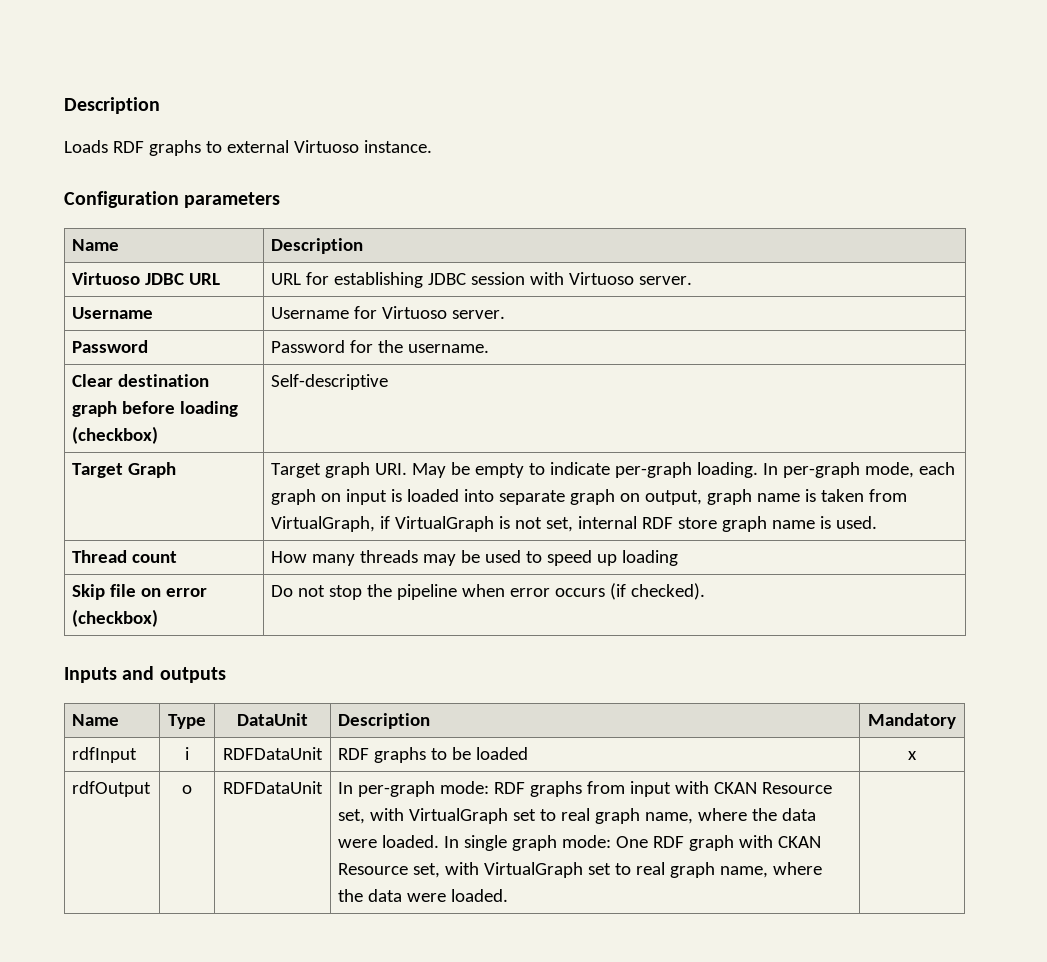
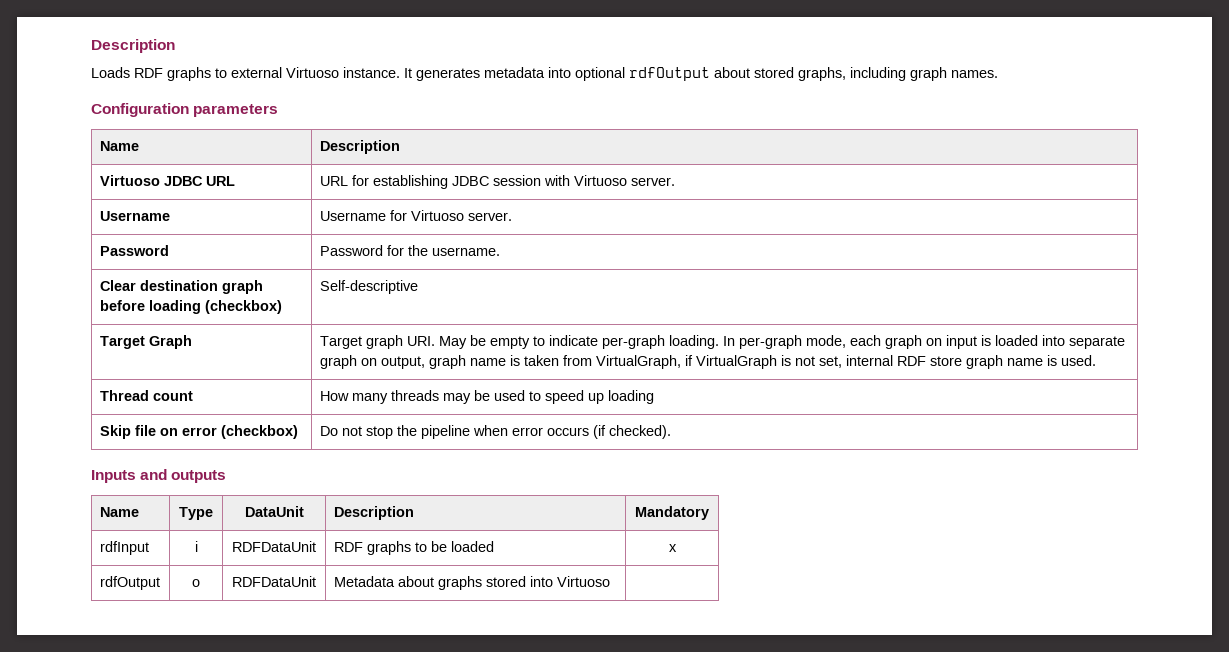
(432, 146) none -> [404,67,998,81] It generates metadata into optional rdfOutput about stored graphs, including graph names.
[338,781,833,797] [338,808,817,824] [338,835,822,851] [338,862,823,878] [338,889,509,902] In per-graph mode: RDF graphs from input with CKAN Resource set, with VirtualGraph set to real graph name, where the data were loaded. In single graph mode: One RDF graph with CKAN Resource set, with VirtualGraph set to real graph name, where the data were loaded. -> [333,576,610,590] Metadata about graphs stored into Virtuoso

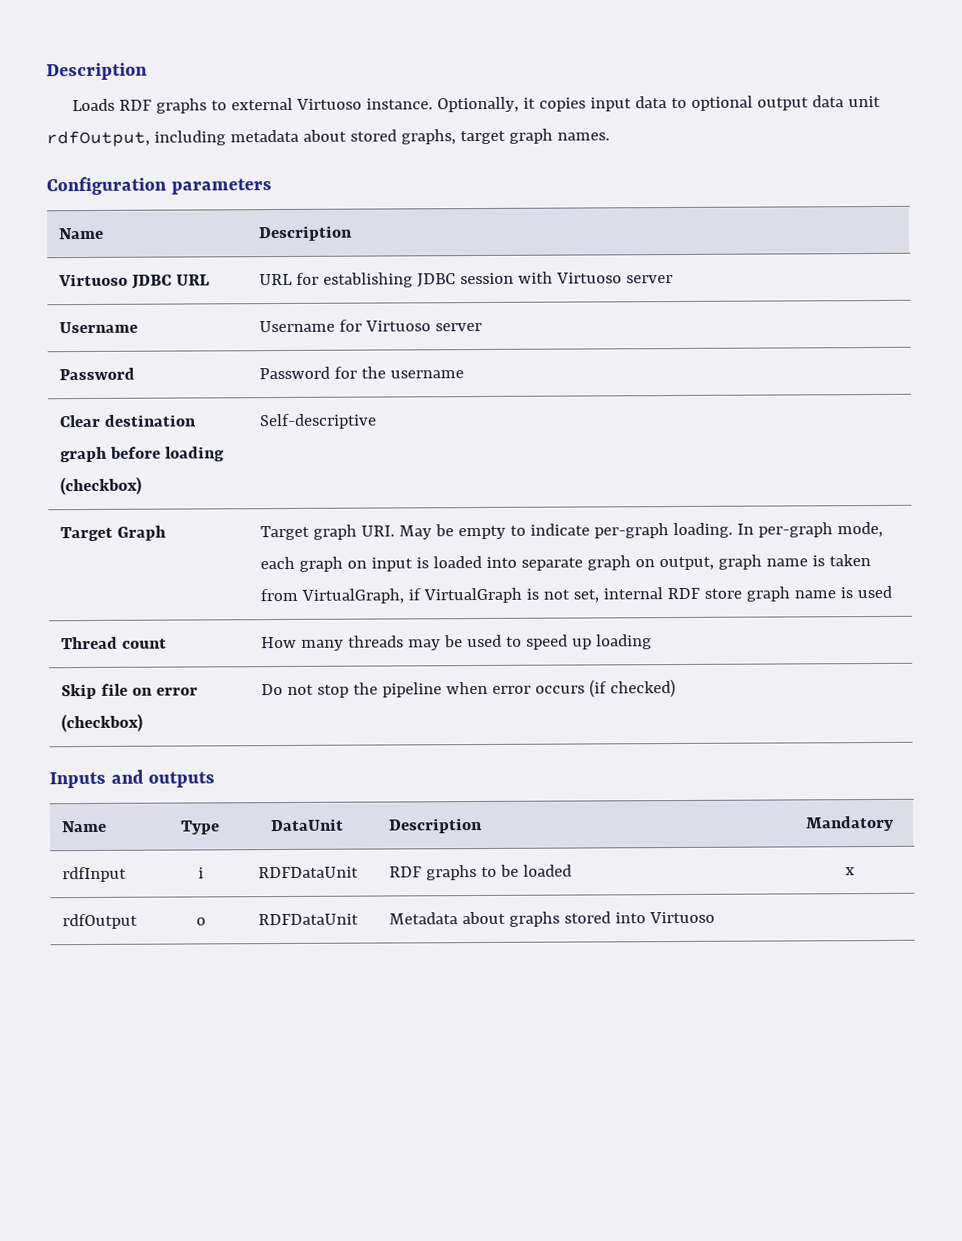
[404,67,710,81] It generates metadata into optional rdfOutput -> [437,95,882,113] [46,129,299,148] Optionally, it copies input data to optional output data unit rdfOutput, including metadata
[850,67,906,81] including -> [459,130,506,145] target
[630,177,675,186] server. -> [626,275,674,284] server
[467,212,512,221] server. -> [435,322,483,332] server
[431,247,500,256] username. -> [390,370,465,379] username
[1060,355,1096,366] used. -> [857,585,893,599] used
[608,425,671,439] checked). -> [610,679,677,698] checked)

